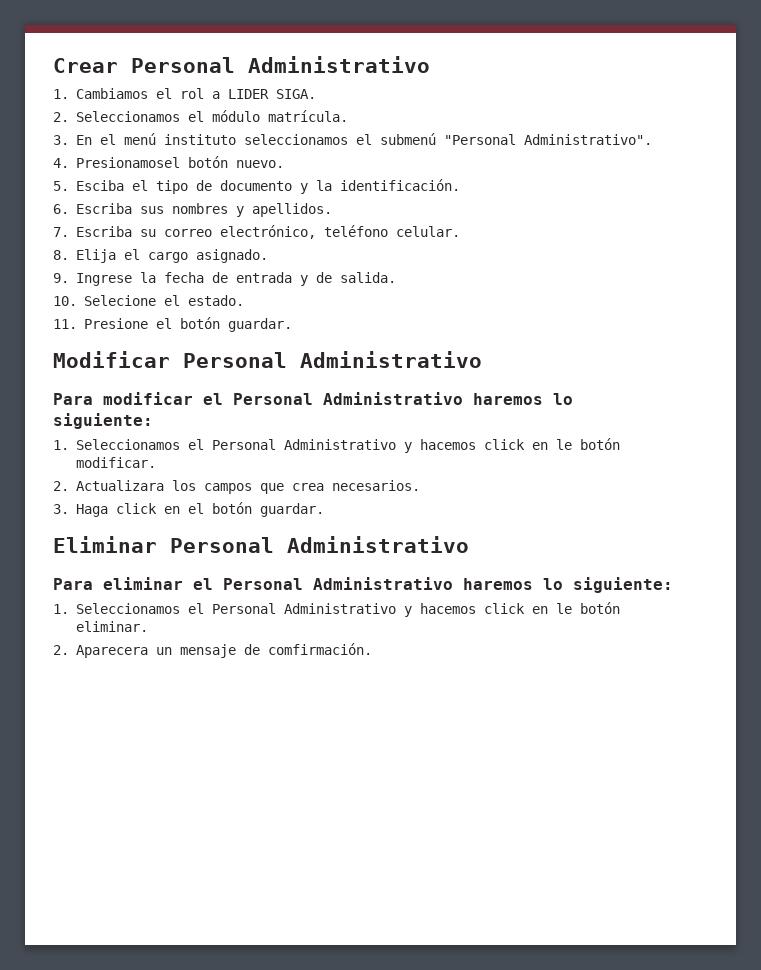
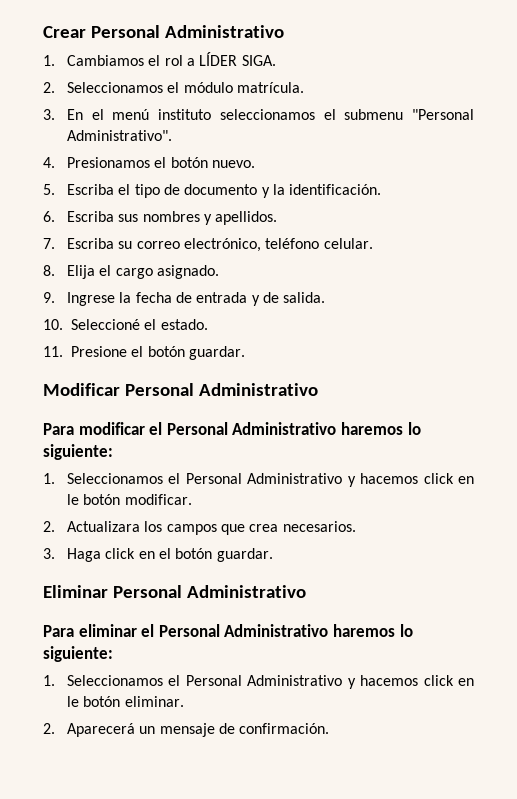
[227,89,269,99] LIDER -> [199,52,238,66] LÍDER
[379,133,436,145] submenú -> [344,109,404,120] submenu
[75,157,180,168] Presionamosel -> [67,157,167,168] Presionamos el
[75,180,124,191] Esciba -> [67,184,115,195] Escriba
[83,295,156,306] Selecione -> [71,319,140,330] Seleccioné
[75,645,148,658] Aparecera -> [67,723,136,737] Aparecerá
[267,643,372,655] comfirmación. -> [239,723,330,734] confirmación.

